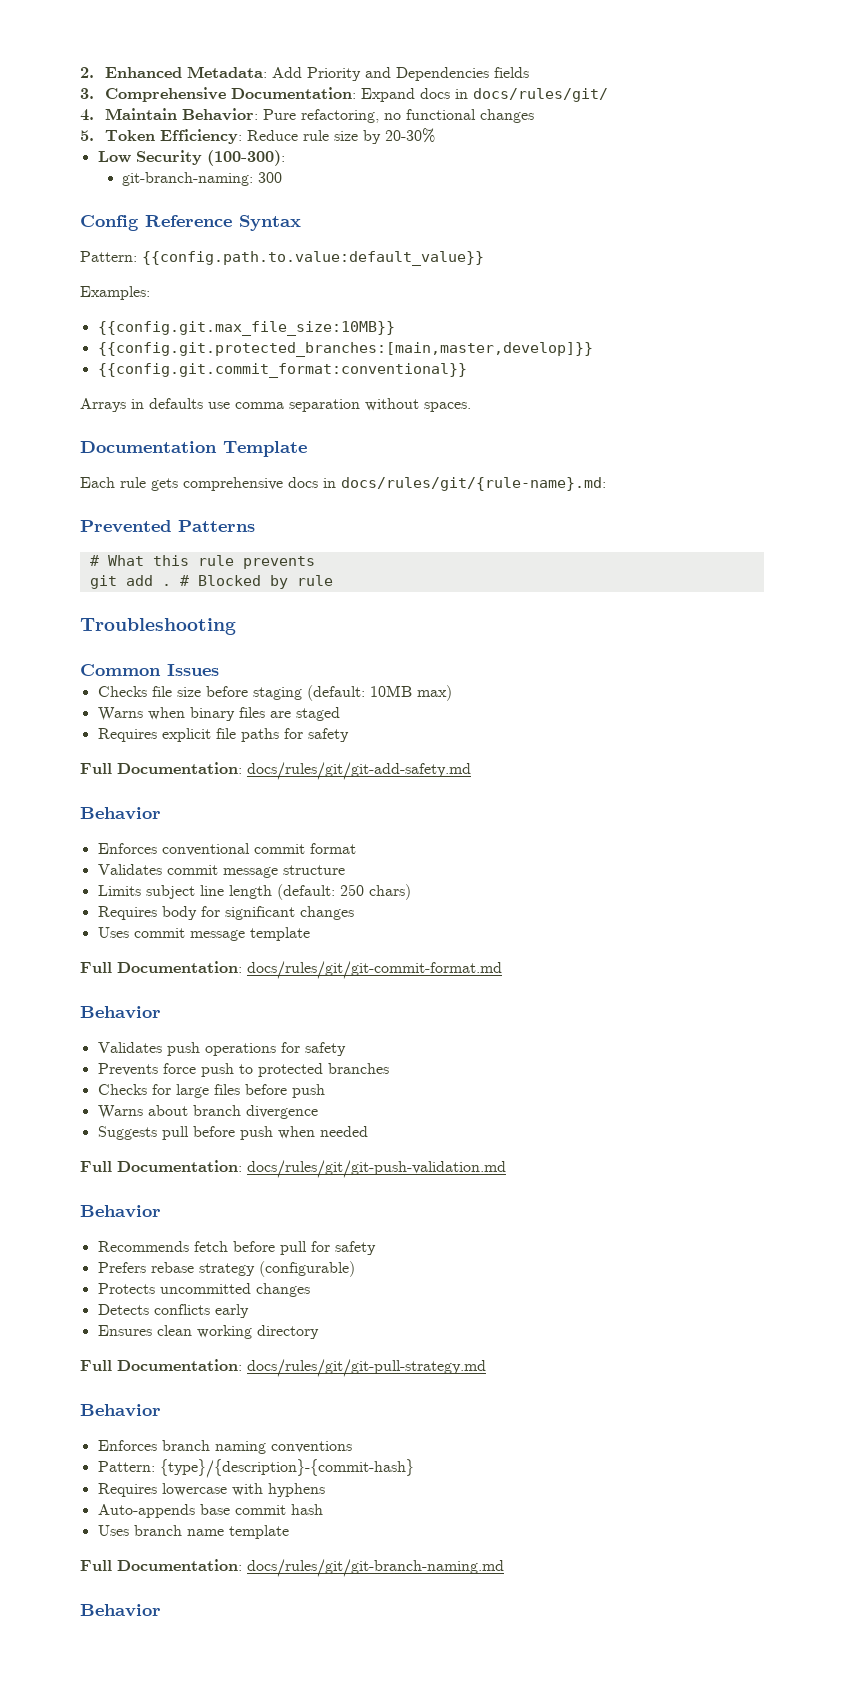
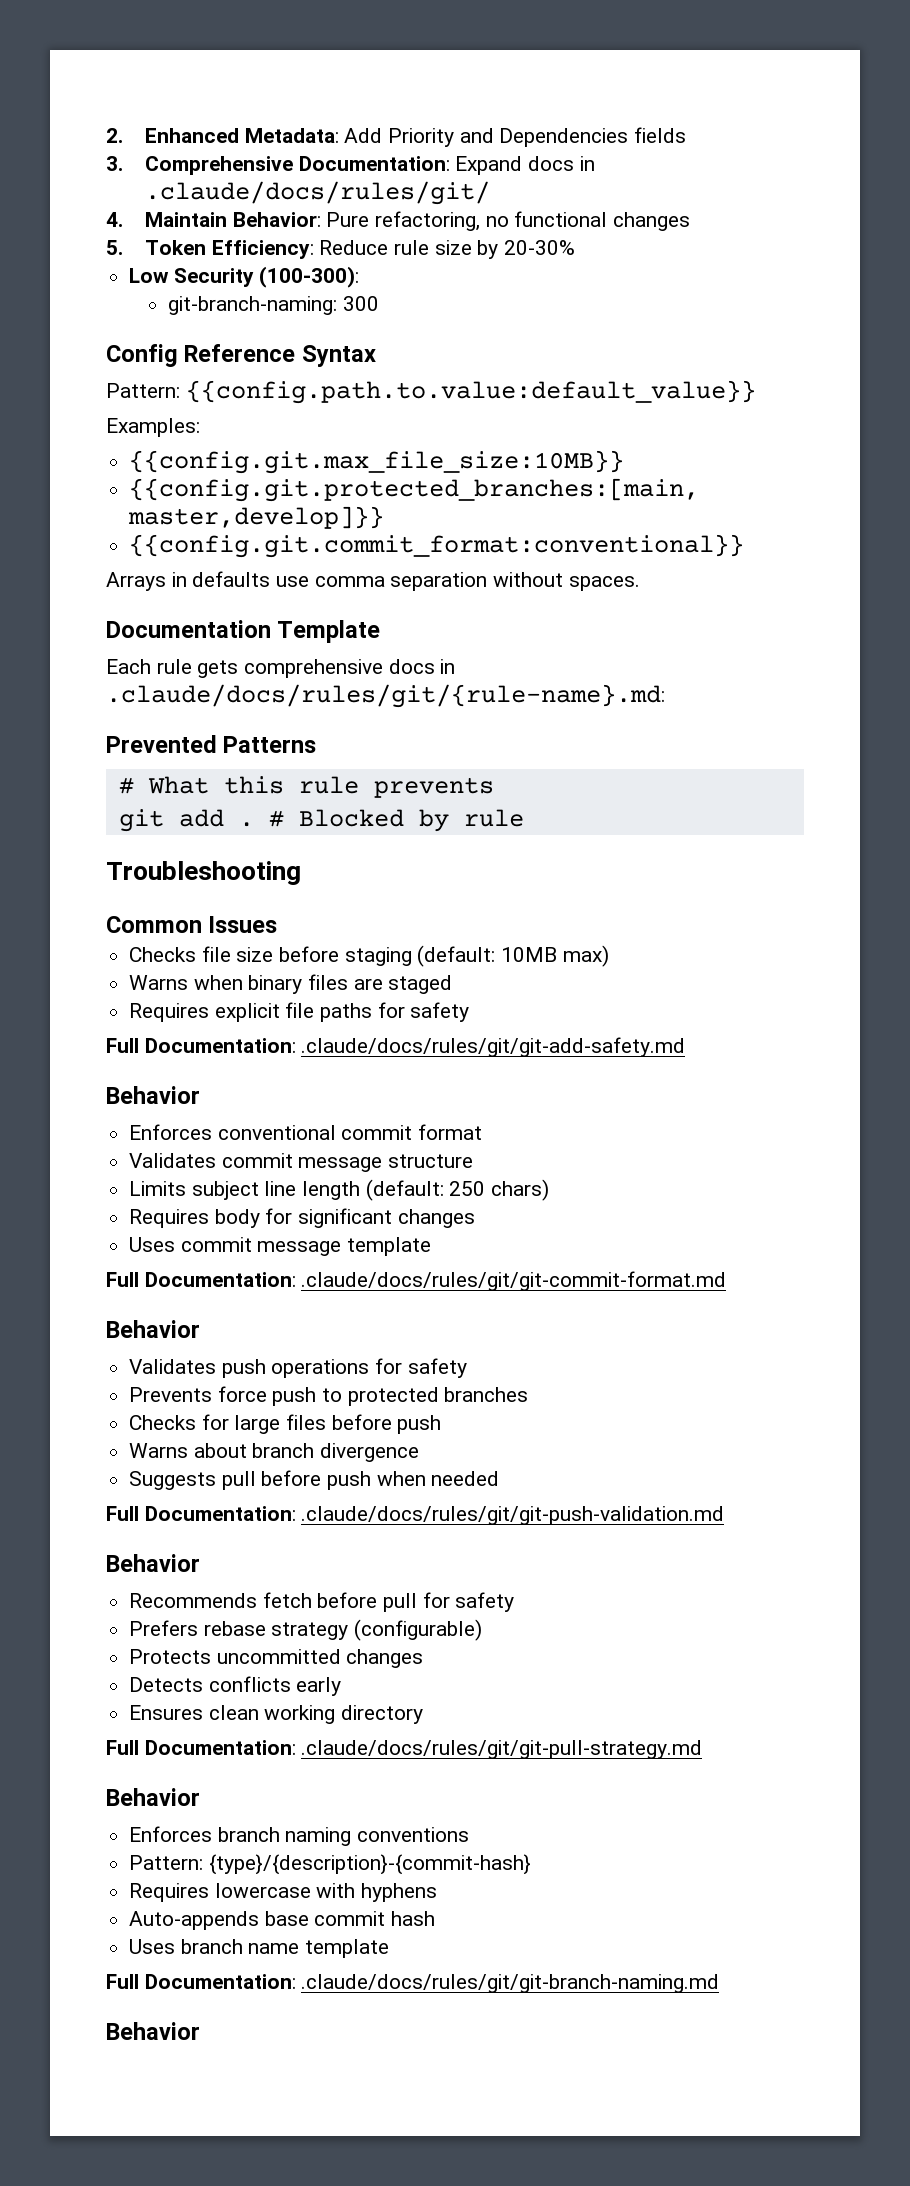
[472,88,608,102] docs/rules/git/ -> [144,181,490,205] .claude/docs/rules/git/
[341,477,606,491] docs/rules/git/{rule-name}.md: -> [106,684,665,708] .claude/docs/rules/git/{rule-name}.md:
[247,762,471,780] docs/rules/git/git-add-safety.md -> [301,1037,686,1057] .claude/docs/rules/git/git-add-safety.md
[247,961,502,979] docs/rules/git/git-commit-format.md -> [301,1271,727,1291] .claude/docs/rules/git/git-commit-format.md
[247,1160,506,1178] docs/rules/git/git-push-validation.md -> [301,1506,725,1525] .claude/docs/rules/git/git-push-validation.md
[247,1359,486,1377] docs/rules/git/git-pull-strategy.md -> [301,1740,703,1759] .claude/docs/rules/git/git-pull-strategy.md
[247,1559,504,1577] docs/rules/git/git-branch-naming.md -> [301,1974,720,1993] .claude/docs/rules/git/git-branch-naming.md

